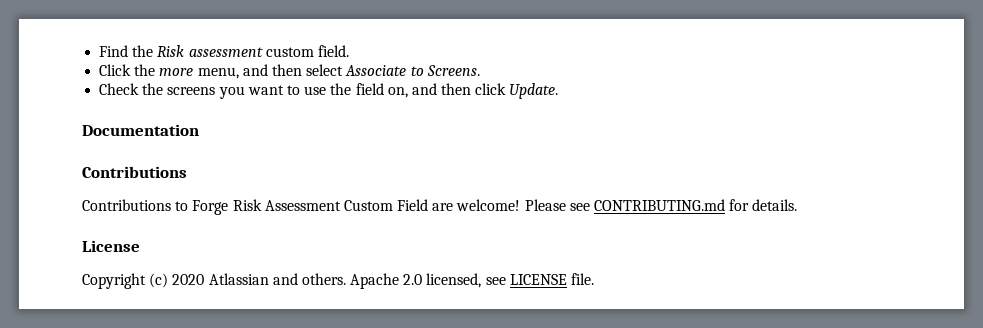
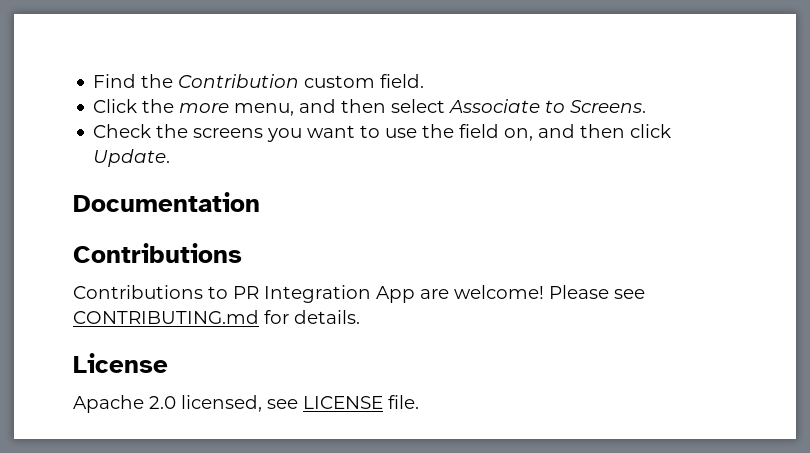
[157,45,263,57] Risk assessment -> [178,74,300,88] Contribution
[192,199,429,215] Forge Risk Assessment Custom Field -> [233,285,415,303] PR Integration App
[82,273,346,289] Copyright (c) 2020 Atlassian and others. -> (168, 363) none

